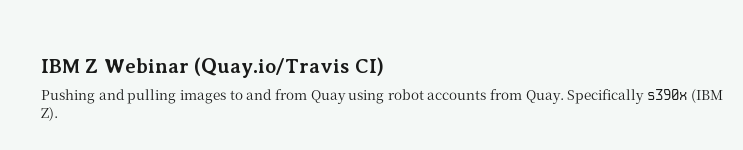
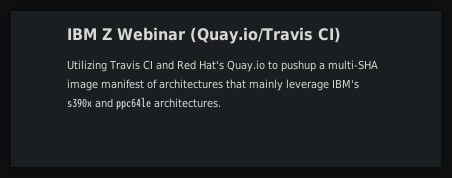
[41,89,723,104] [41,107,58,121] Pushing and pulling images to and from Quay using robot accounts from Quay. Specifically s390x (IBM Z). -> [67,60,378,72] [67,79,359,91] [67,97,221,110] Utilizing Travis CI and Red Hat's Quay.io to pushup a multi-SHA image manifest of architectures that mainly leverage IBM's s390x and ppc64le architectures.

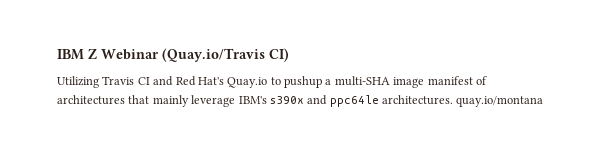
(221, 103) none -> [456,96,544,107] quay.io/montana

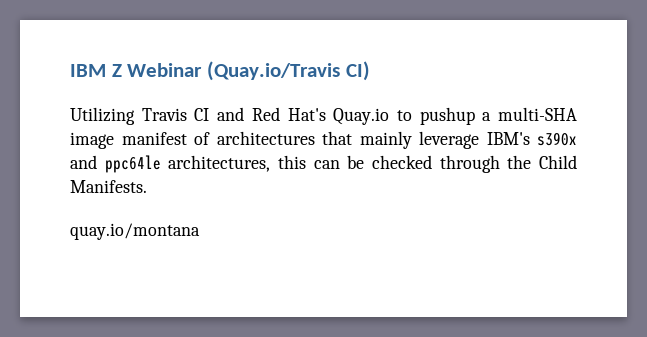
[382,95,453,105] architectures. -> [168,155,577,173] [70,180,147,193] architectures, this can be checked through the Child Manifests. //

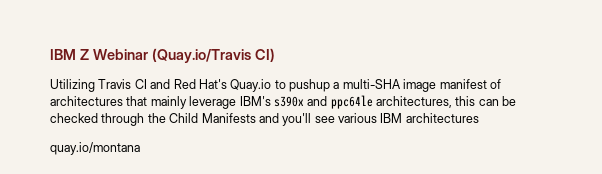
[70,180,147,193] Manifests. -> [201,113,479,126] Manifests and you'll see various IBM architectures

